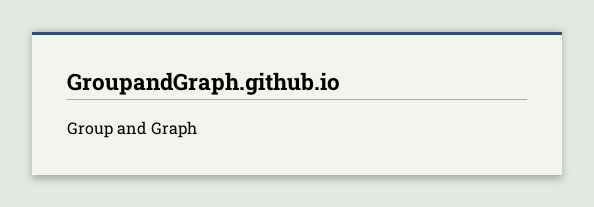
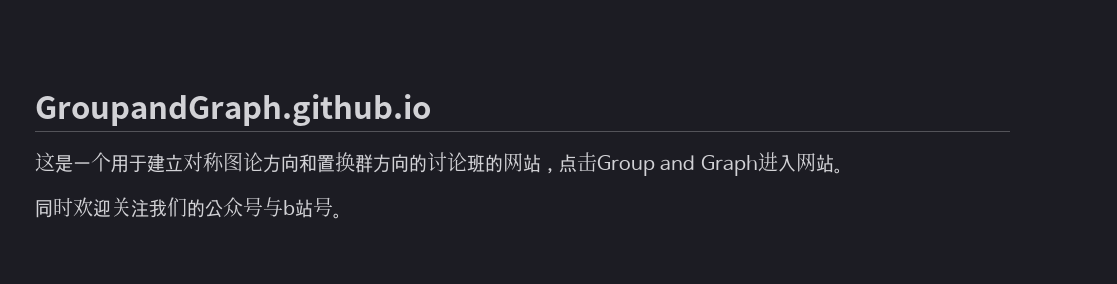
[67,121,197,138] Group and Graph -> [35,152,843,176] [35,197,342,219] 这是一个用于建立对称图论方向和置换群方向的讨论班的网站，点击Group and Graph进入网站。 // 同时欢迎关注我们的公众号与b站号。

